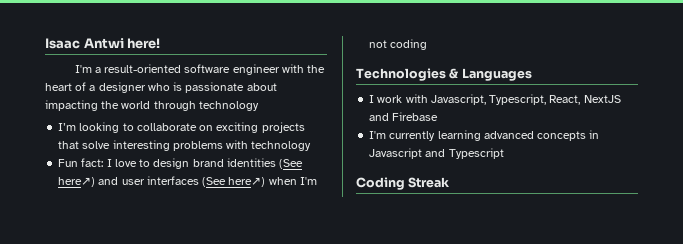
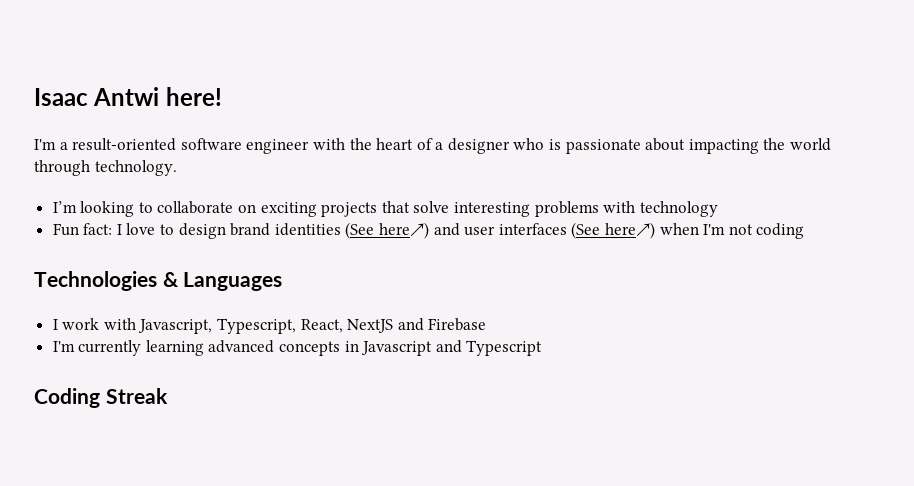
[198,101,259,111] technology -> [94,160,177,176] technology.

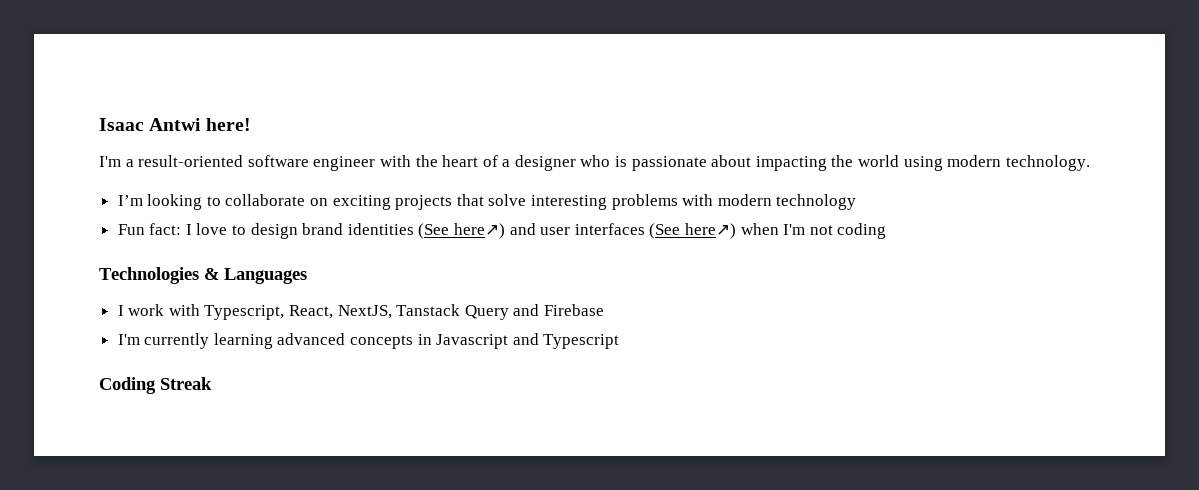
[34,160,90,176] through -> [903,155,1002,171] using modern
(636, 207) none -> [717,194,772,206] modern
[138,319,213,334] Javascript, -> (200, 310) none
[347,319,394,333] NextJS -> [337,304,509,320] NextJS, Tanstack Query

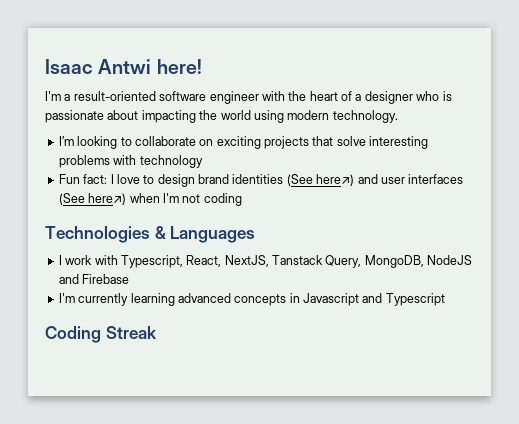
[717,194,772,206] modern -> (137, 160) none
[464,305,509,320] Query -> [325,255,473,268] Query, MongoDB, NodeJS

